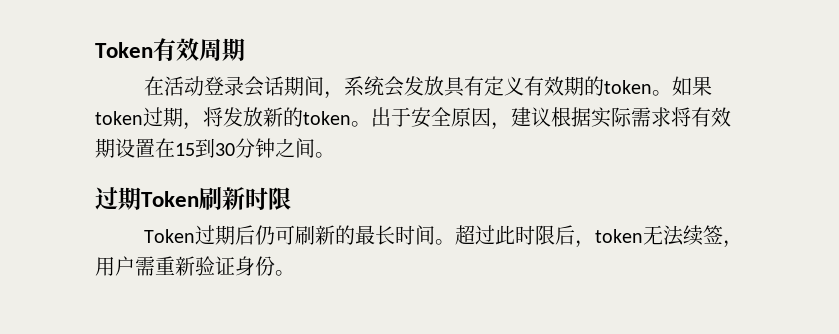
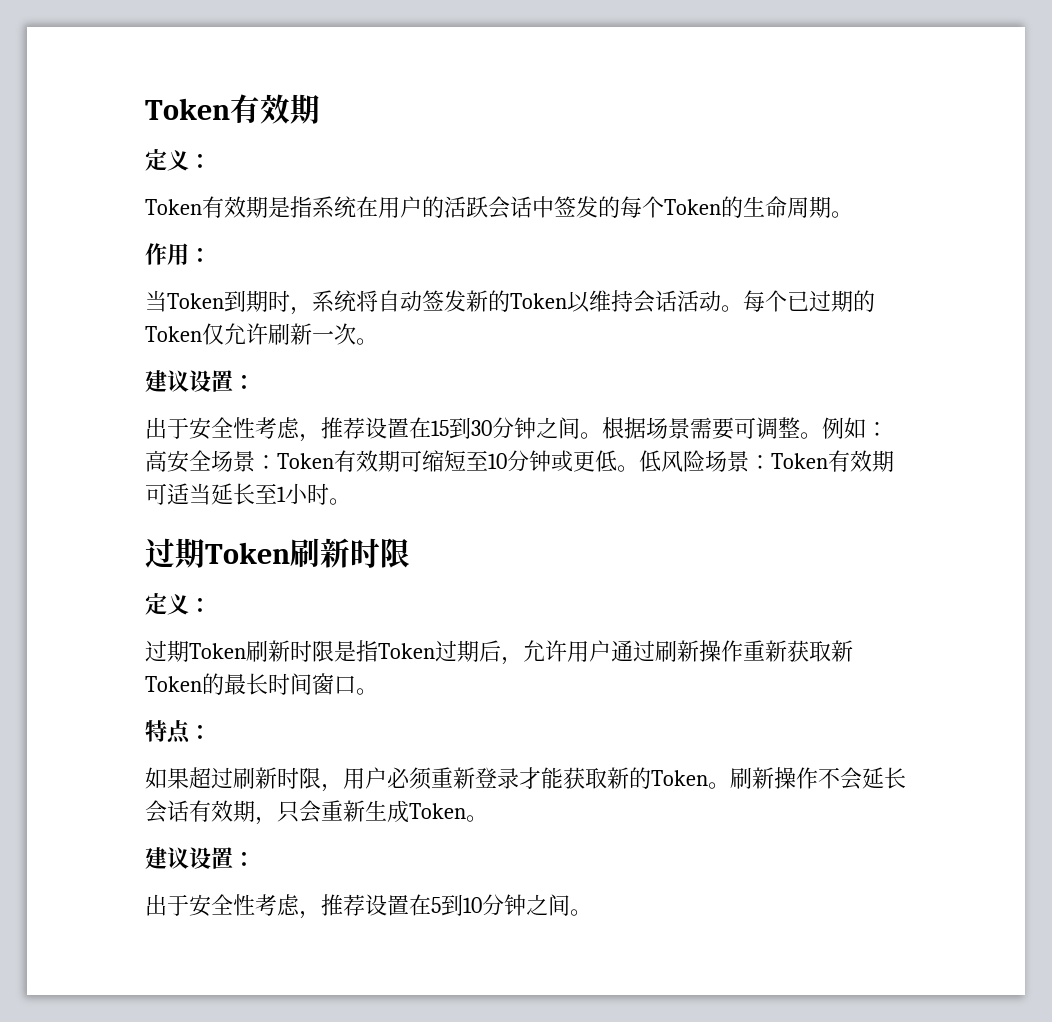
[95,38,245,61] [143,76,712,99] [95,107,731,130] [95,138,115,158] Token有效周期 // 在活动登录会话期间，系统会发放具有定义有效期的token。如果token过期，将发放新的token。出于安全原因，建议根据实际需求将有效期 -> [145,94,320,124] [145,149,211,171] [145,196,853,219] [145,243,211,265] [145,290,875,315] [145,323,378,345] [145,370,255,392] [145,417,365,442] Token有效期 // 定义： // Token有效期是指系统在用户的活跃会话中签发的每个Token的生命周期。 // 作用： // 当Token到期时，系统将自动签发新的Token以维持会话活动。每个已过期的Token仅允许刷新一次。 // 建议设置： // 出于安全性考虑，推荐
[95,187,291,210] [143,225,335,245] // 过期Token刷新时限 // Token过期后仍可刷新 -> [602,417,888,440] [145,450,894,473] [145,483,351,505] [145,538,410,568] [145,593,211,615] [145,640,853,665] [145,676,202,692] 根据场景需要可调整。例如：高安全场景：Token有效期可缩短至10分钟或更低。低风险场景：Token有效期可适当延长至1小时。 // 过期Token刷新时限 // 定义： // 过期Token刷新时限是指Token过期后，允许用户通过刷新操作重新获取新Token
[434,225,743,248] [95,256,275,276] 。超过此时限后，token无法续签，用户需重新验证身份 -> [312,673,378,695] [145,720,211,744] [145,767,906,792] [145,800,488,825] [145,847,255,869] [145,894,570,919] 窗口。 // 特点： // 如果超过刷新时限，用户必须重新登录才能获取新的Token。刷新操作不会延长会话有效期，只会重新生成Token。 // 建议设置： // 出于安全性考虑，推荐设置在5到10分钟之间

